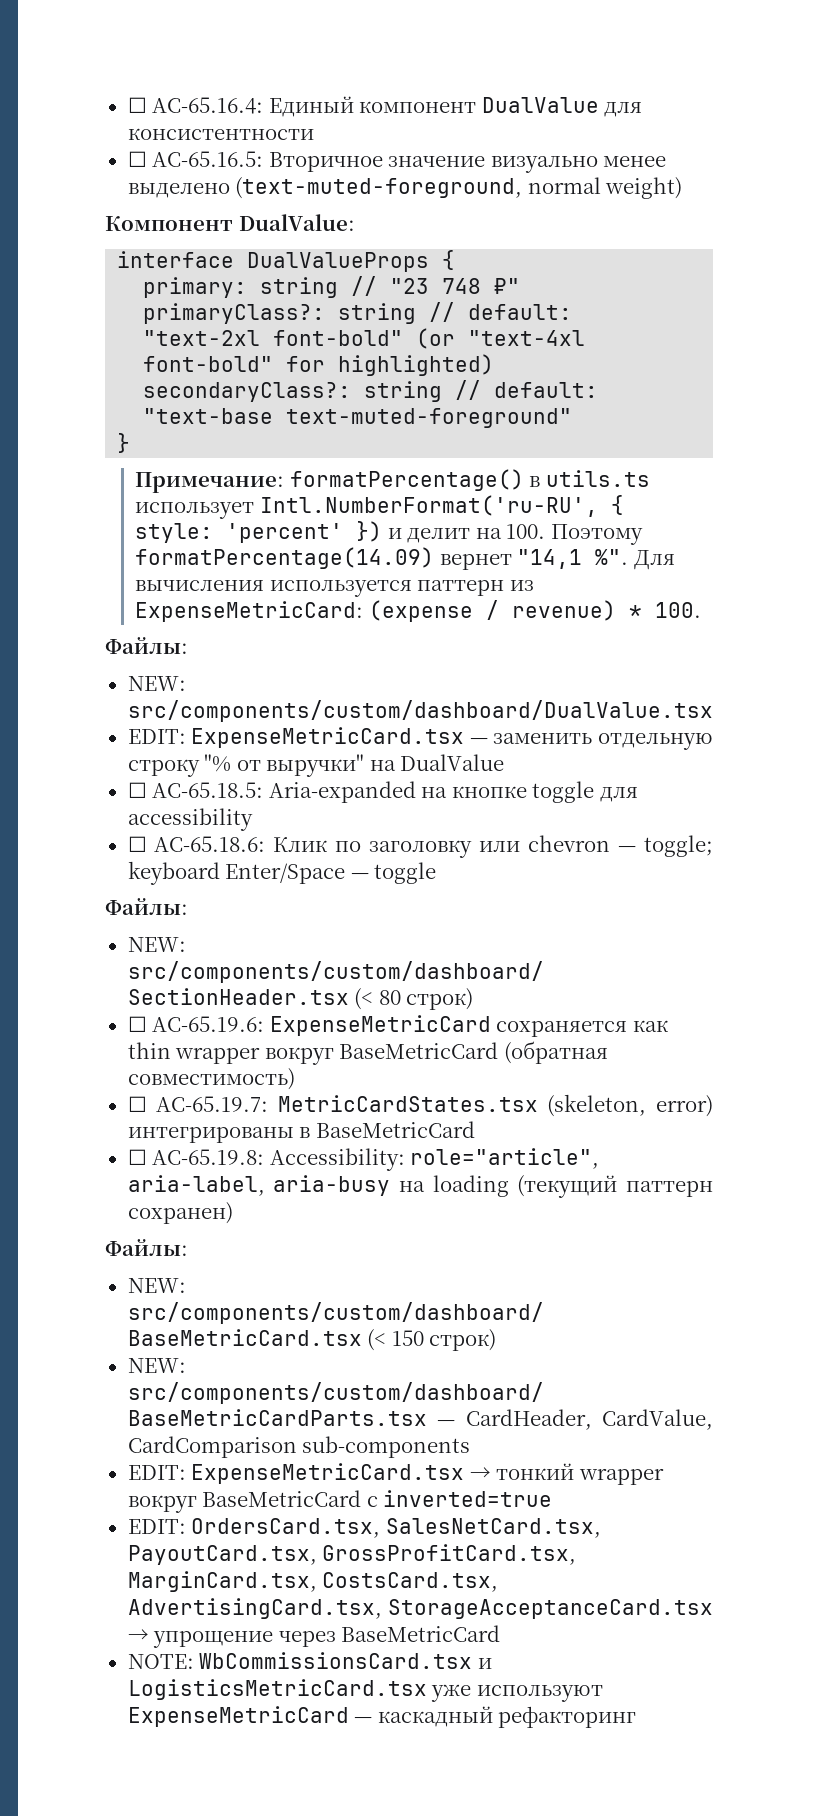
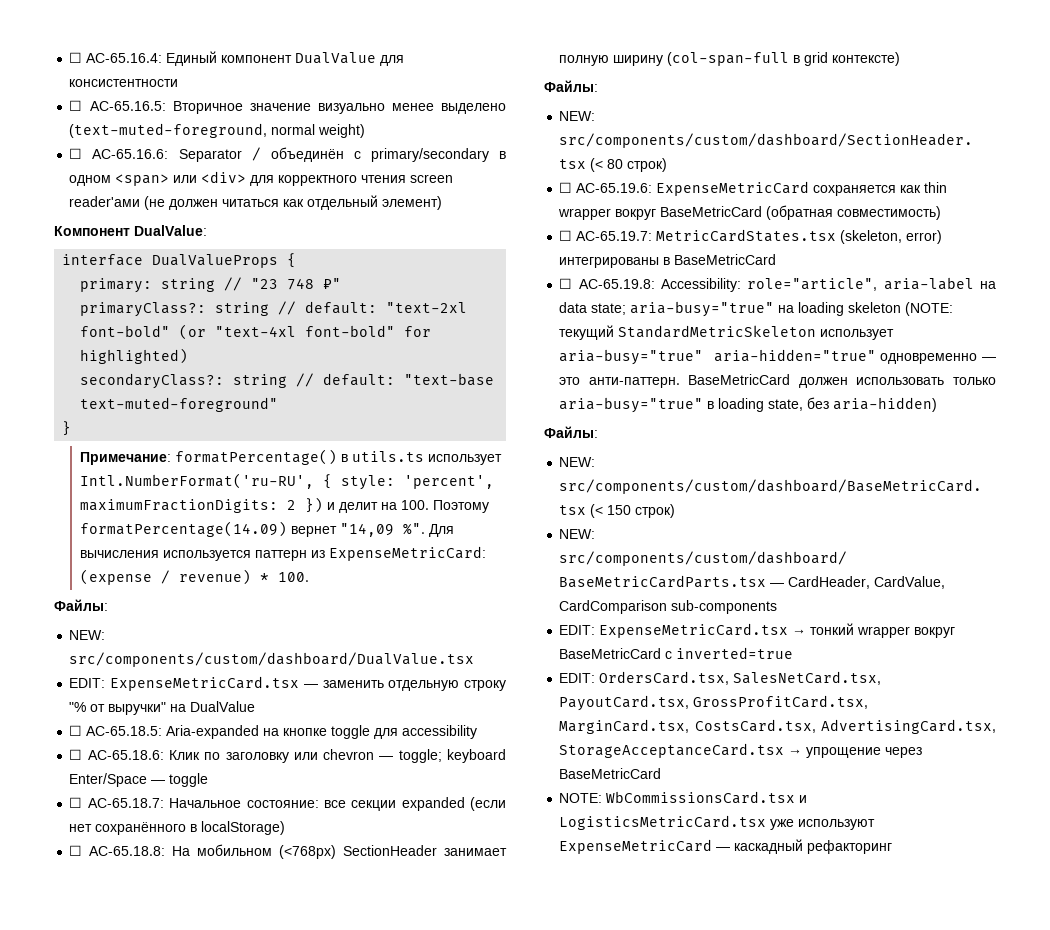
(683, 188) none -> [69,147,506,162] [69,171,454,186] [69,195,443,210] // ☐ AC-65.16.6: Separator / объединён с primary/secondary в одном <span> или <div> для корректного чтения screen reader'ами (не должен читаться как отдельный элемент)
[226,523,344,543] 'percent' -> [404,475,495,489] [80,499,297,513] 'percent', maximumFractionDigits: 2
[517,549,583,569] "14,1 -> [340,523,395,537] "14,09
(437, 873) none -> [69,797,506,811] [69,821,286,835] [69,844,507,859] [559,52,901,66] // ☐ AC-65.18.7: Начальное состояние: все секции expanded (если нет сохранённого в localStorage) // ☐ AC-65.18.8: На мобильном (<768px) SectionHeader занимает полную ширину (col-span-full в grid контексте)
[127,1175,713,1198] [127,1202,233,1224] aria-label, aria-busy на loading (текущий паттерн сохранен) -> [883,277,996,290] [559,301,954,317] [559,325,895,340] [559,349,996,365] [559,374,996,388] [559,397,938,413] aria-label на data state; aria-busy="true" на loading skeleton (NOTE: текущий StandardMetricSkeleton использует aria-busy="true" aria-hidden="true" одновременно — это анти-паттерн. BaseMetricCard должен использовать только aria-busy="true" в loading state, без aria-hidden)

